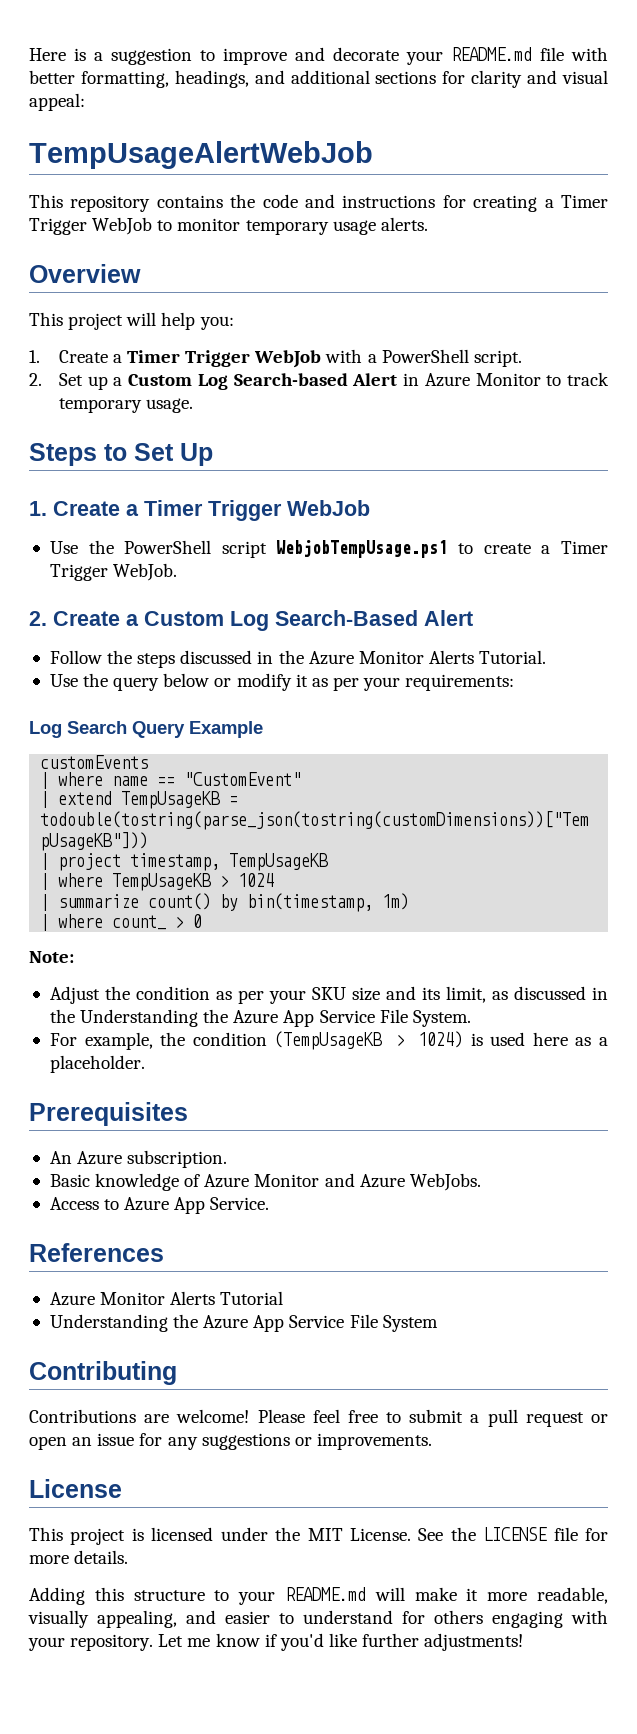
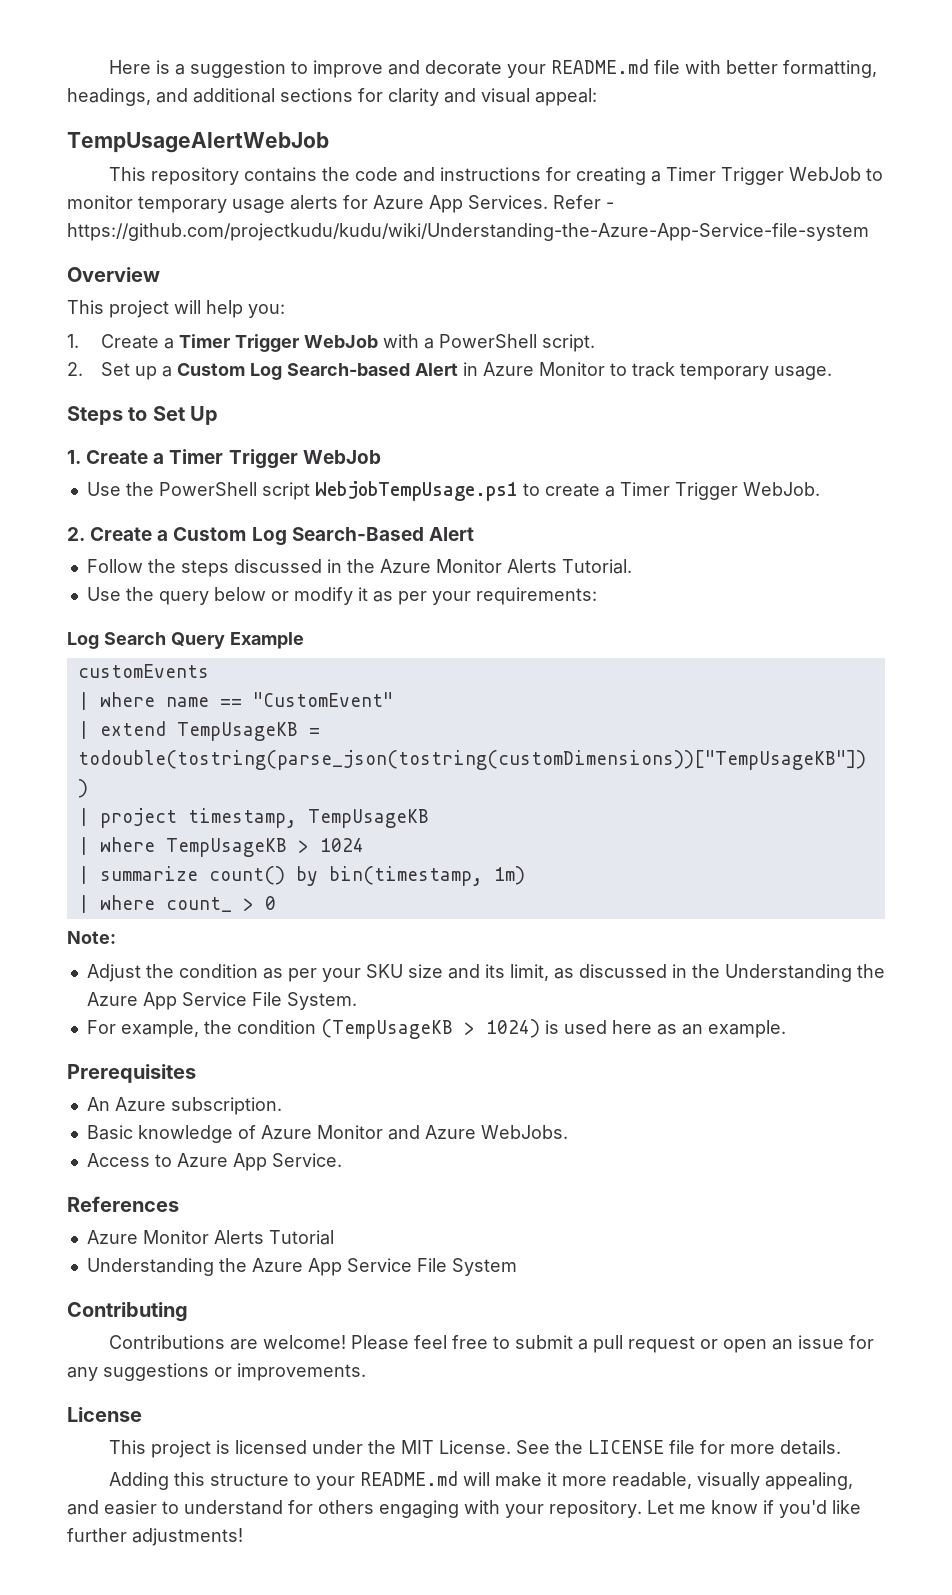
[380,217,428,231] alerts. -> [290,195,614,213] [67,223,869,241] alerts for Azure App Services. Refer - https://github.com/projectkudu/kudu/wiki/Understanding-the-Azure-App-Service-file-system
[599,1037,608,1046] [49,1055,145,1073] a placeholder. -> [681,1020,786,1038] an example.

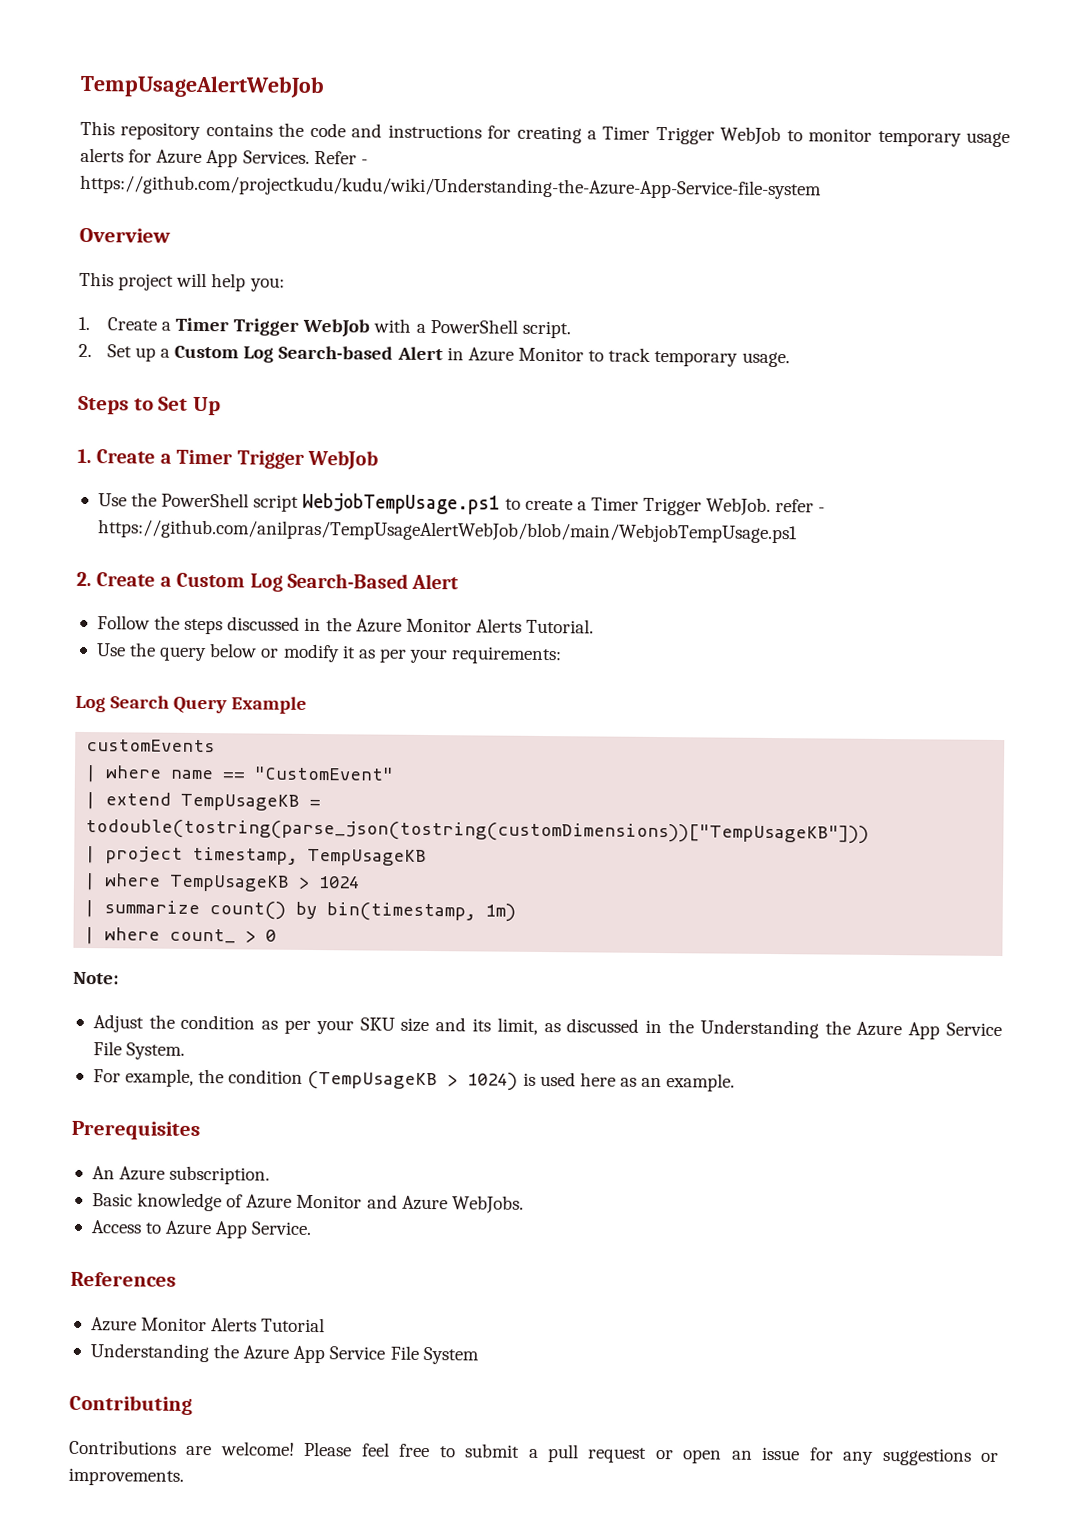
[109,59,878,78] [67,88,597,106] Here is a suggestion to improve and decorate your README.md file with better formatting, headings, and additional sections for clarity and visual appeal: // -> (80, 86) none
(820, 489) none -> [775,499,826,513] [97,519,798,544] refer - https://github.com/anilpras/TempUsageAlertWebJob/blob/main/WebjobTempUsage.ps1
[67,1407,142,1422] [109,1440,842,1458] [109,1471,854,1490] [67,1500,861,1518] [67,1528,243,1546] // License // This project is licensed under the MIT License. See the LICENSE file for more details. // Adding this structure to your README.md will make it more readable, visually appealing, and easier to understand for others engaging with your repository. Let me know if you'd like further adjustments! -> (184, 1476) none

